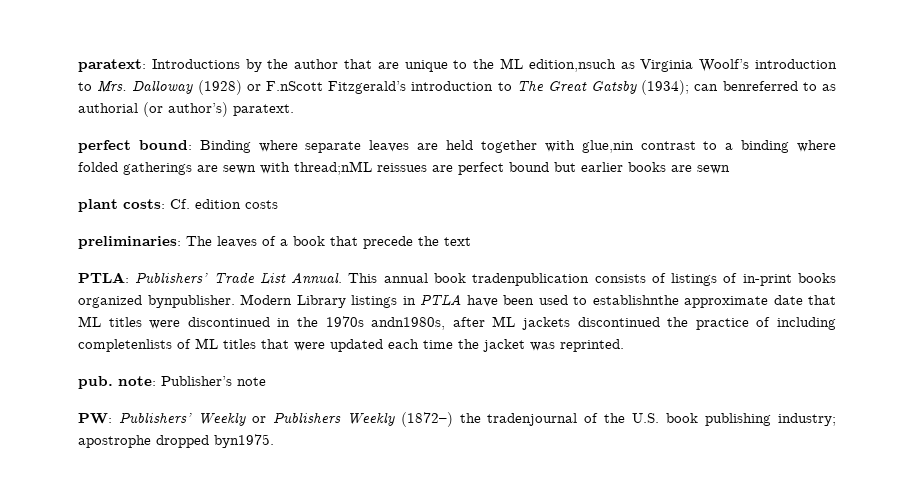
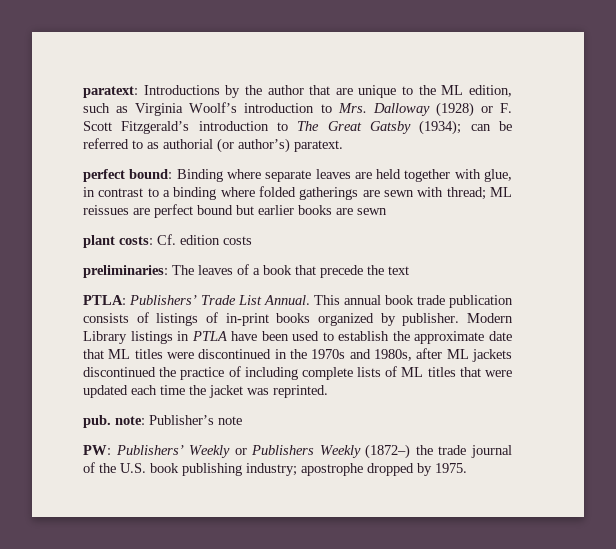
[528,59,616,72] edition,nsuch -> [468,85,512,97] [83,103,110,113] edition, such
[265,81,323,91] F.nScott -> [500,103,513,113] [83,121,112,131] F. Scott
[722,81,798,91] benreferred -> [498,121,512,131] [83,138,129,149] be referred
[581,140,634,153] glue,nin -> [484,169,512,182] [83,187,95,197] glue, in
[294,161,372,175] thread;nML -> [446,187,512,200] thread; ML
[472,273,590,286] tradenpublication -> [417,295,513,308] trade publication
[147,295,235,308] bynpublisher. -> [380,313,460,326] by publisher.
[592,295,679,305] establishnthe -> [338,331,410,341] establish the
[371,317,446,330] andn1980s, -> [349,349,412,361] and 1980s,
[78,339,172,352] completenlists -> [301,367,382,380] complete lists
[487,413,578,426] tradenjournal -> [438,445,512,458] trade journal
[214,434,274,448] byn1975. -> [417,463,467,476] by 1975.

